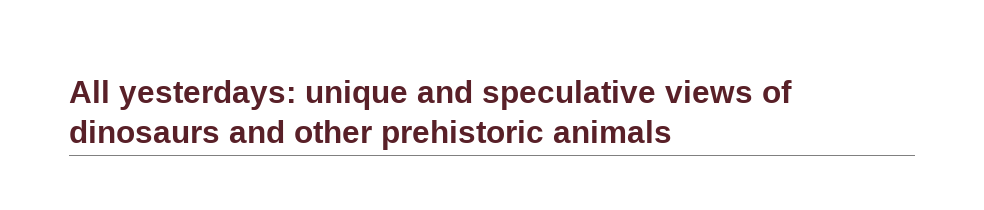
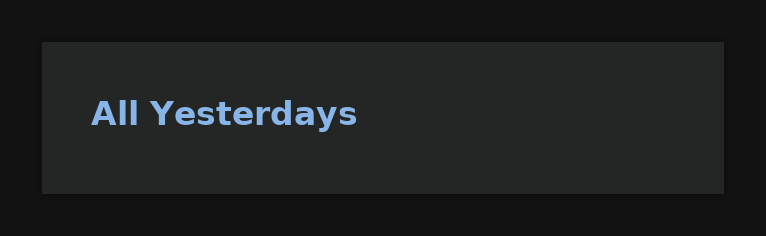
[119,80,792,110] [69,120,672,150] yesterdays: unique and speculative views of dinosaurs and other prehistoric animals -> [149,100,358,132] Yesterdays

